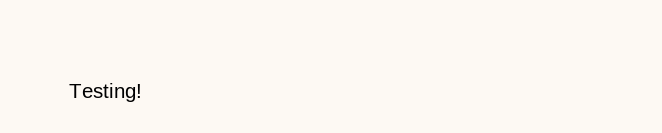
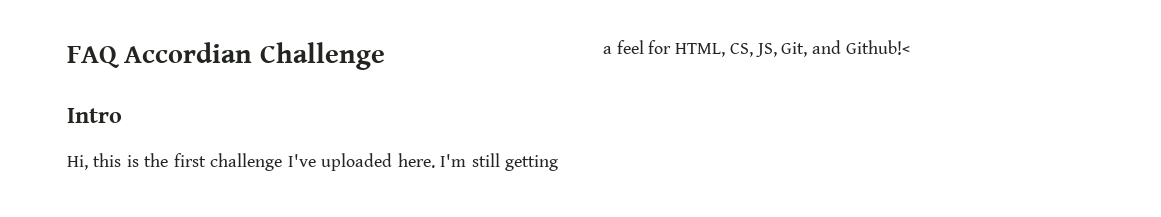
[69,83,142,102] Testing! -> [67,42,385,70] [67,108,122,123] [67,153,558,171] [603,40,910,57] FAQ Accordian Challenge // Intro // Hi, this is the first challenge I've uploaded here. I'm still getting a feel for HTML, CS, JS, Git, and Github!<

